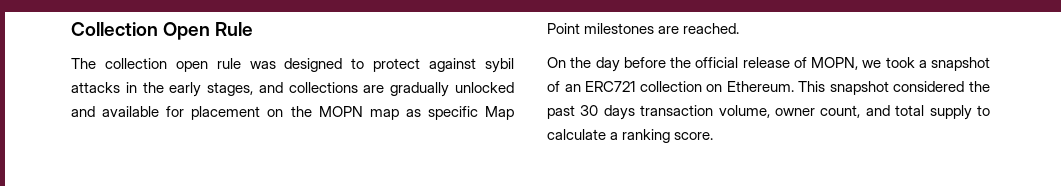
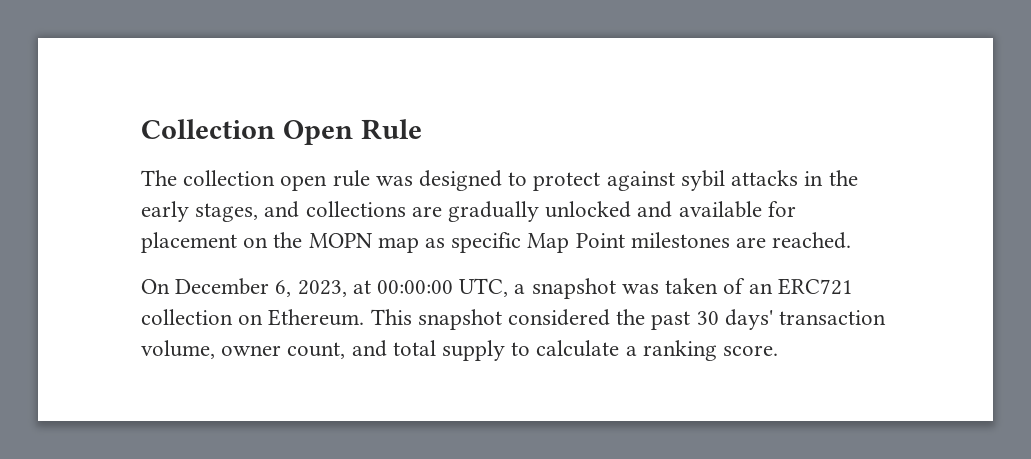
[570,57,990,72] the day before the official release of MOPN, we took a snapshot -> [175,278,719,299] December 6, 2023, at 00:00:00 UTC, a snapshot was taken
[603,105,635,120] days -> [724,309,773,330] days'

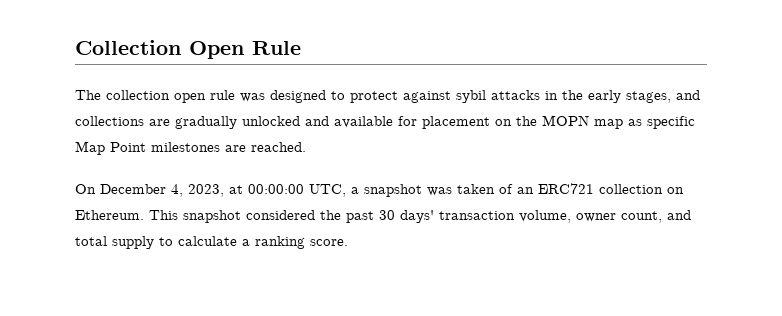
[275,280,292,297] 6, -> [171,184,183,197] 4,

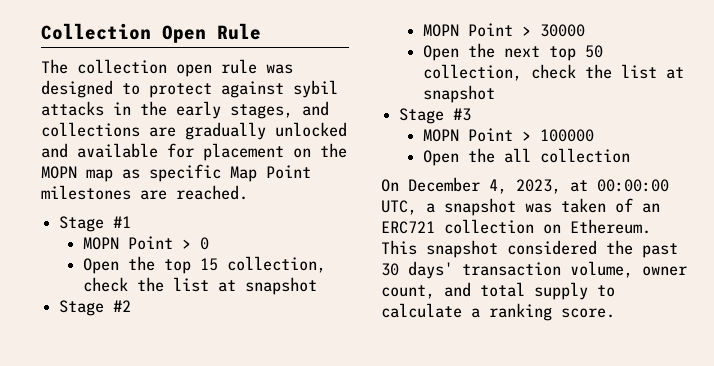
(306, 147) none -> [59,216,132,232] [82,236,209,250] [82,256,326,274] [82,277,317,295] [59,300,132,316] [422,23,585,37] [422,43,603,61] [422,64,684,81] [422,85,495,103] [399,108,472,124] [422,128,594,142] [422,148,630,166] // Stage #1 // MOPN Point > 0 // Open the top 15 collection, check the list at snapshot // Stage #2 // MOPN Point > 30000 // Open the next top 50 collection, check the list at snapshot // Stage #3 // MOPN Point > 100000 // Open the all collection

